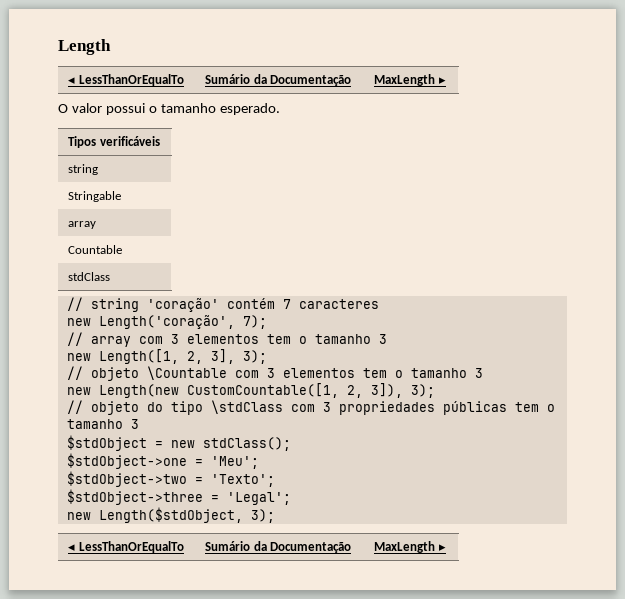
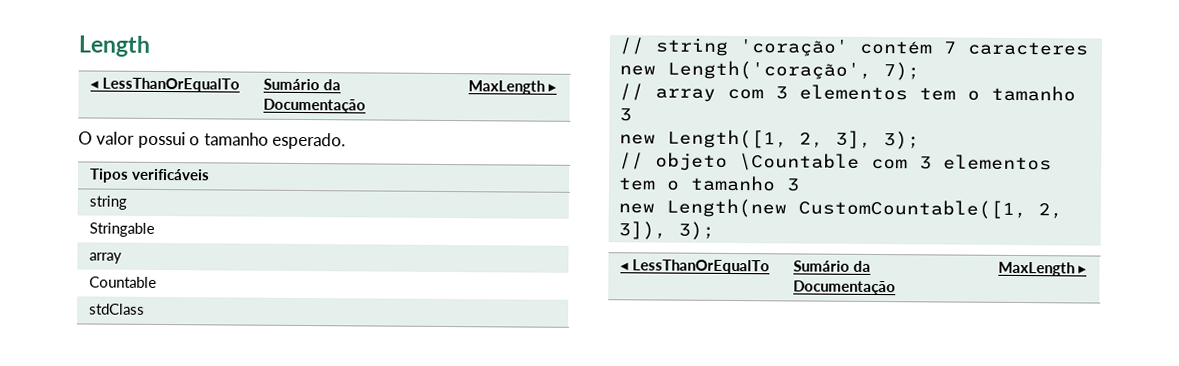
[66,400,555,415] [66,419,139,429] [66,435,291,451] [66,453,259,469] [66,471,275,487] [66,489,291,505] [66,507,275,523] // // objeto do tipo \stdClass com 3 propriedades públicas tem o tamanho 3 // $stdObject = new stdClass(); // $stdObject->one = 'Meu'; // $stdObject->two = 'Texto'; // $stdObject->three = 'Legal'; // new Length($stdObject, 3); -> (715, 230) none

